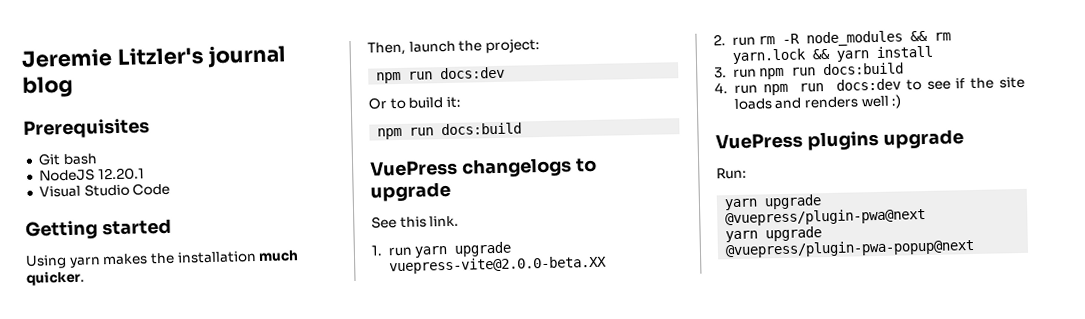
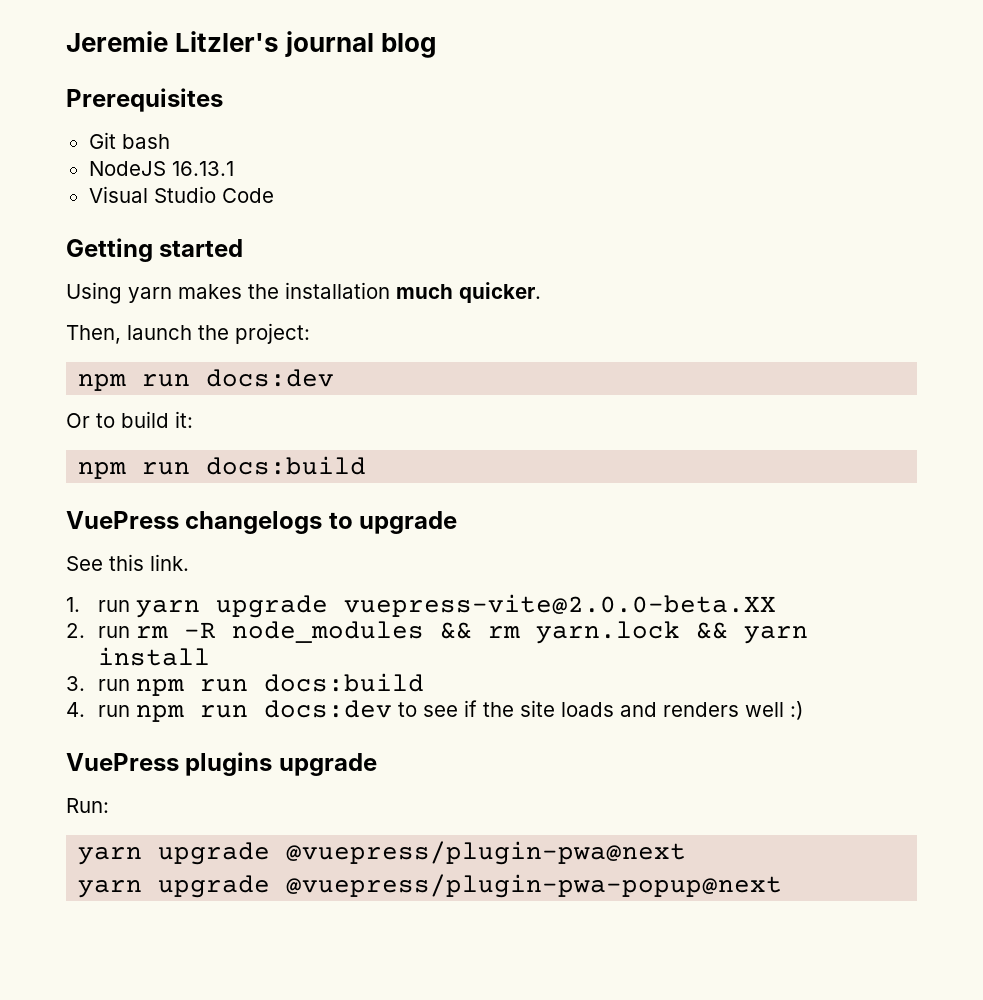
[97,167,145,181] 12.20.1 -> [171,161,234,176] 16.13.1

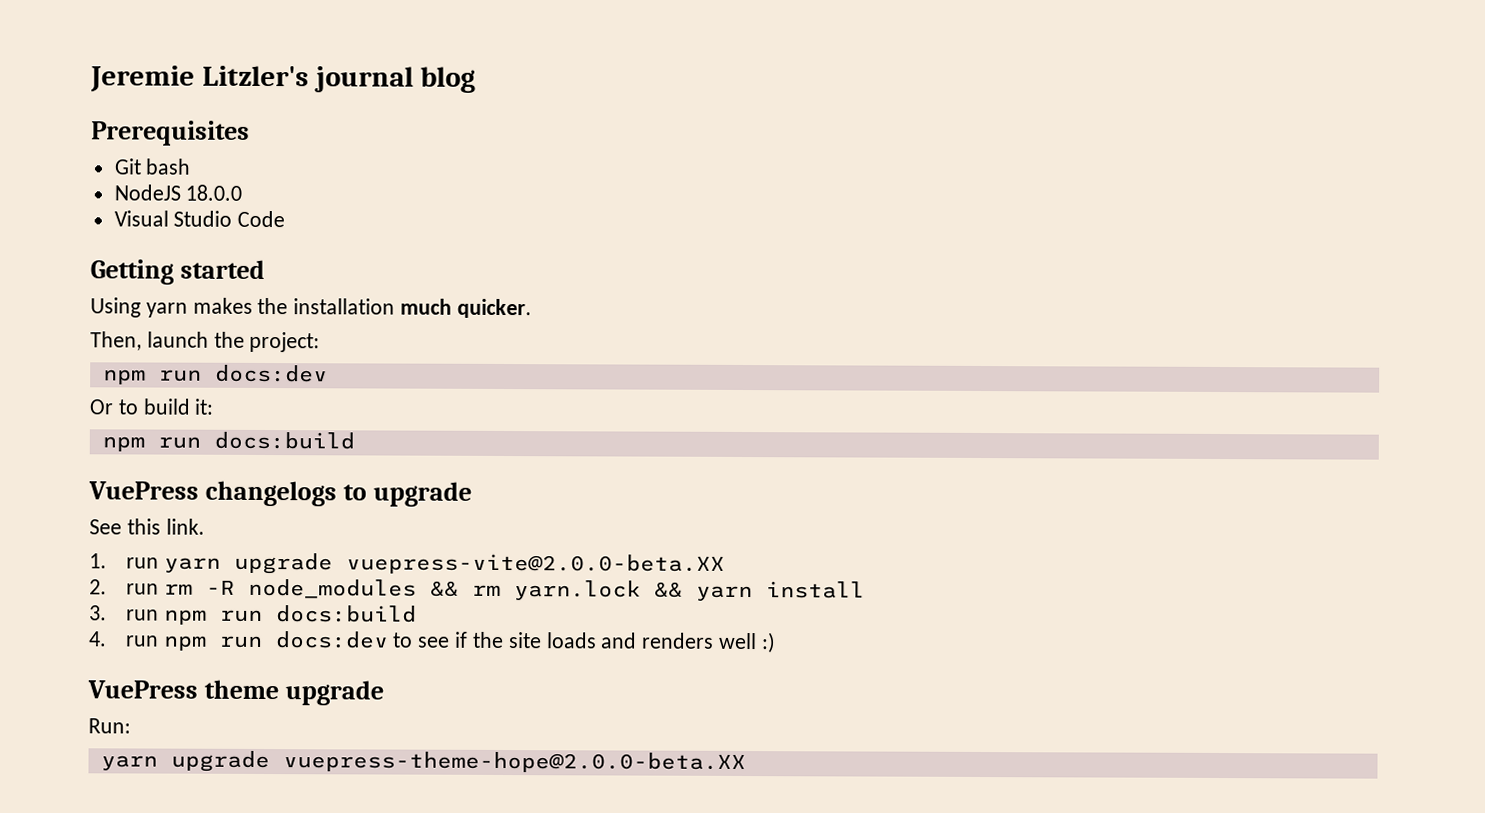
[171,161,234,176] 16.13.1 -> [185,184,243,201] 18.0.0
[185,752,273,776] plugins -> [204,679,280,700] theme
[286,841,687,865] [78,874,783,898] @vuepress/plugin-pwa@next // yarn upgrade @vuepress/plugin-pwa-popup@next -> [282,751,746,774] vuepress-theme-hope@2.0.0-beta.XX

